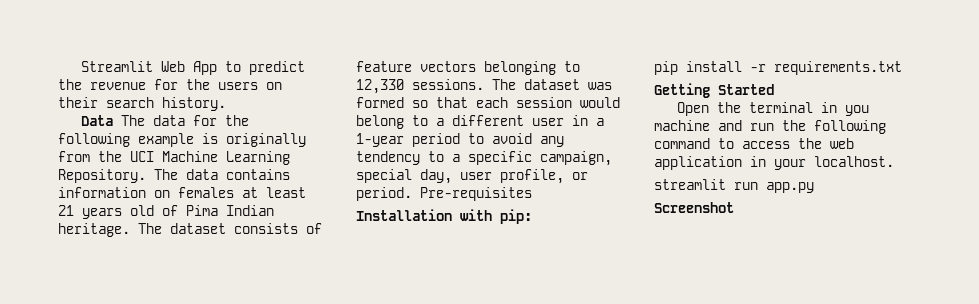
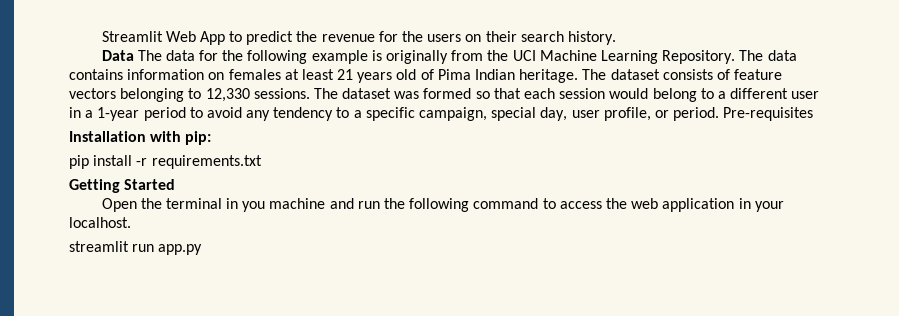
[654,202,734,213] // Screenshot -> (203, 249) none

